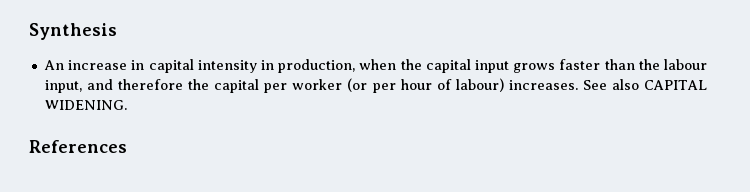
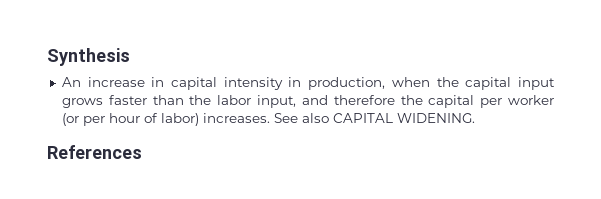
[664,59,707,70] labour -> [217,95,252,105] labor
[455,78,504,92] labour) -> [160,113,199,126] labor)

